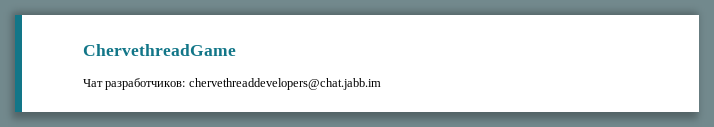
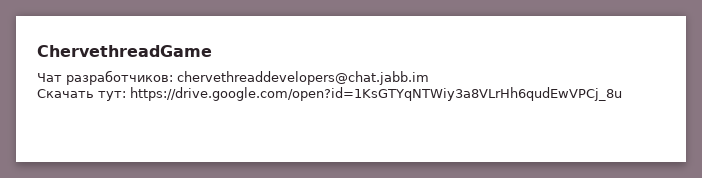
(381, 84) none -> [37,87,622,101] // Скачать тут: https://drive.google.com/open?id=1KsGTYqNTWiy3a8VLrHh6qudEwVPCj_8u

